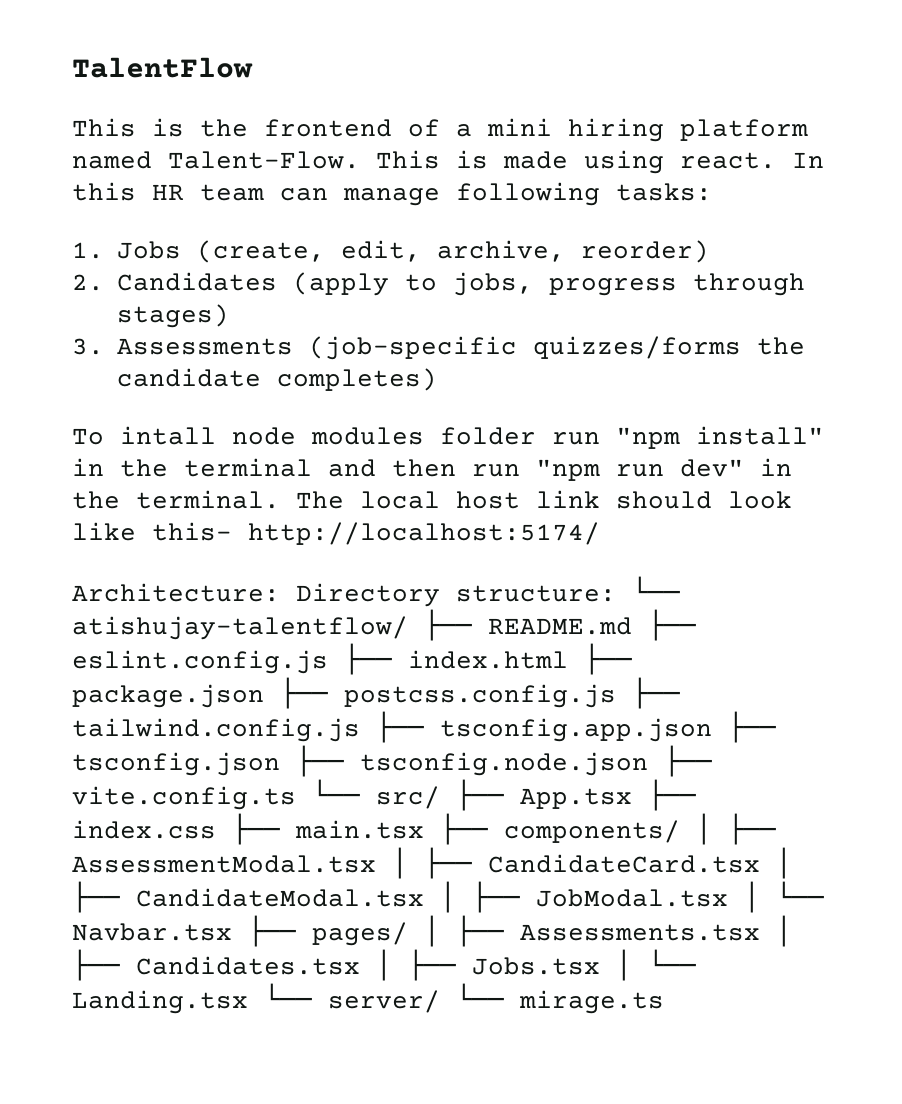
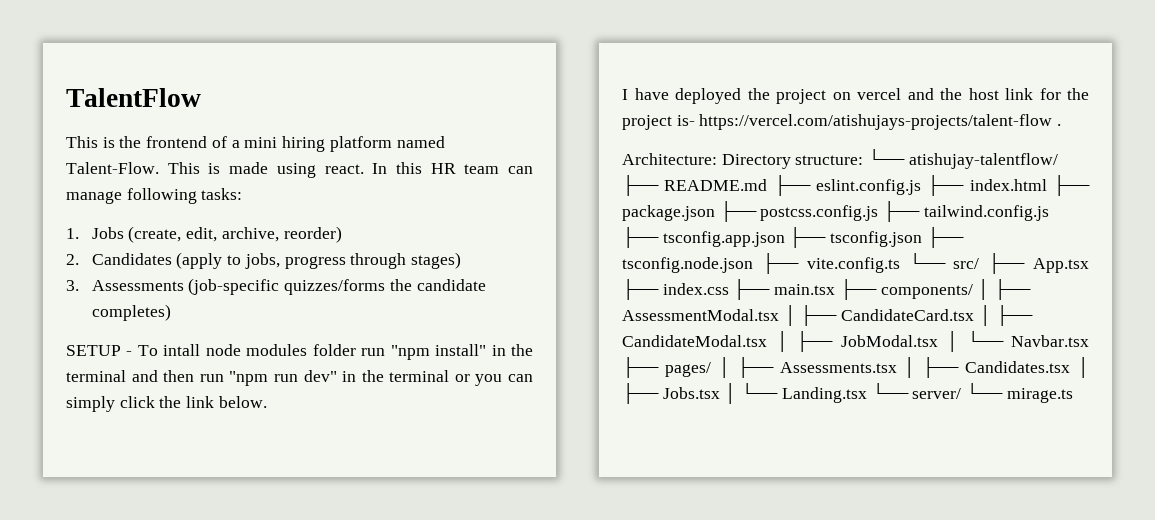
(437, 379) none -> [66,345,133,356] SETUP -
[136,490,792,509] [72,522,600,545] terminal. The local host link should look like this- http://localhost:5174/ -> [389,370,533,386] [66,396,267,412] [622,88,1089,104] [622,114,1062,130] terminal or you can simply click the link below. // I have deployed the project on vercel and the host link for the project is- https://vercel.com/atishujays-projects/talent-flow .

